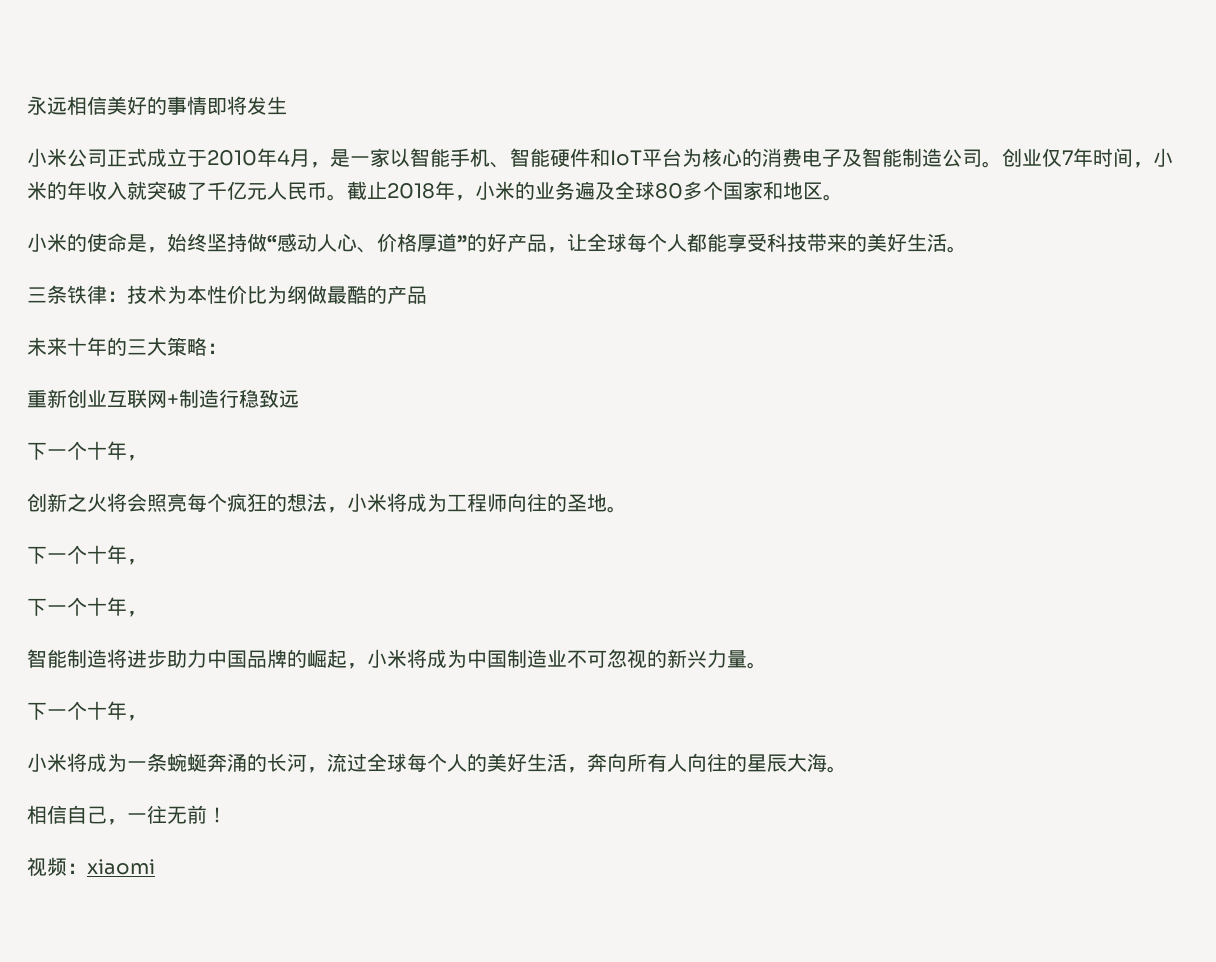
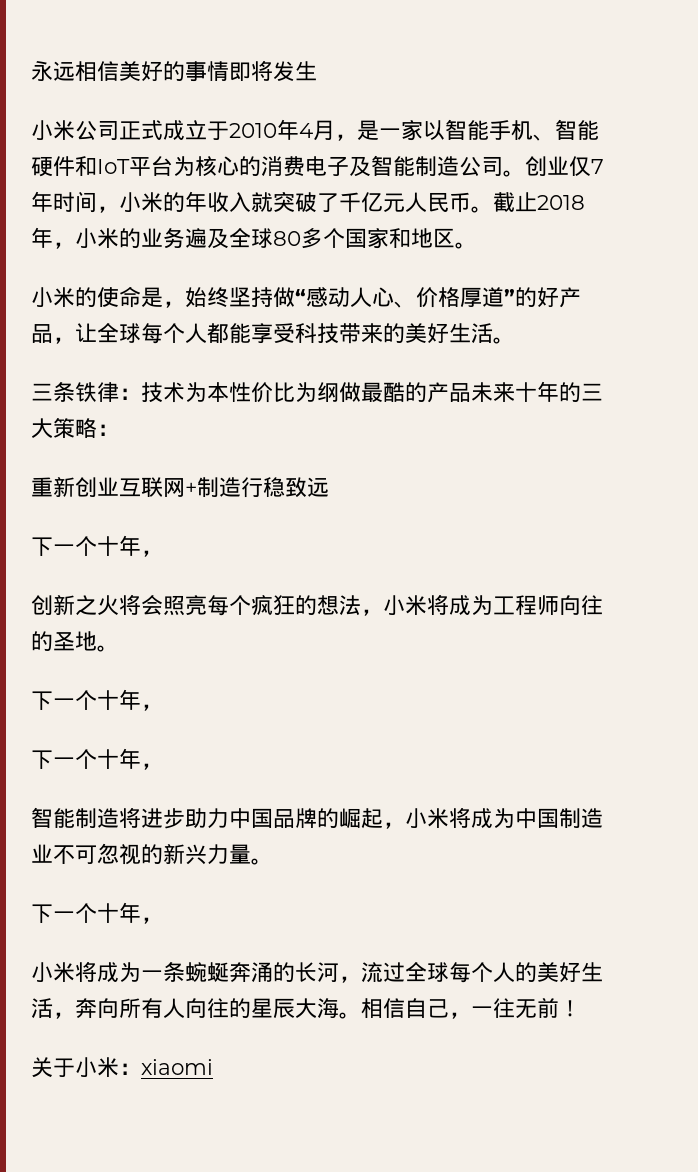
(427, 295) // -> (471, 392) none
(847, 769) // -> (361, 1015) none
[27,857,67,877] 视频 -> [31,1057,119,1078] 关于小米

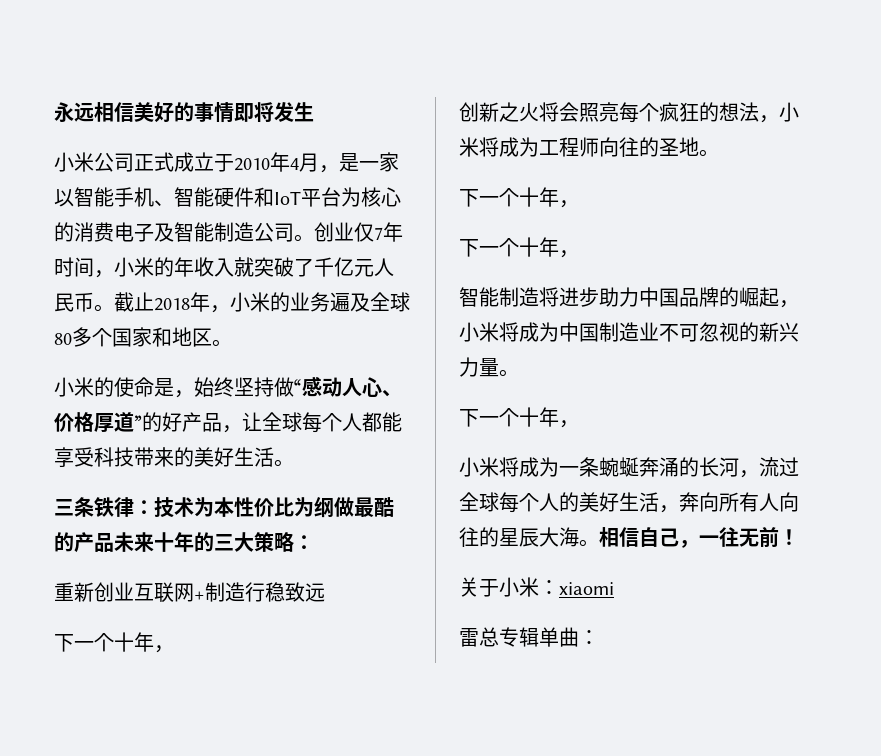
(213, 1067) none -> [459,627,599,647] // 雷总专辑单曲：

